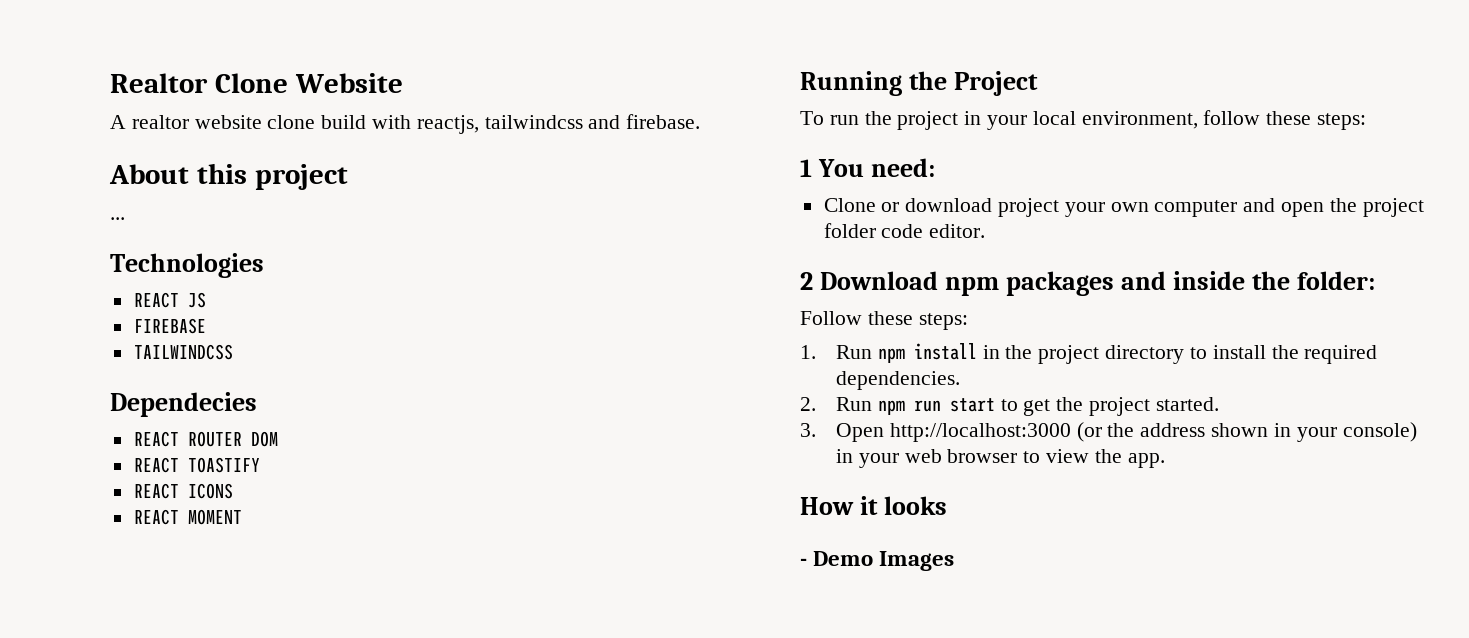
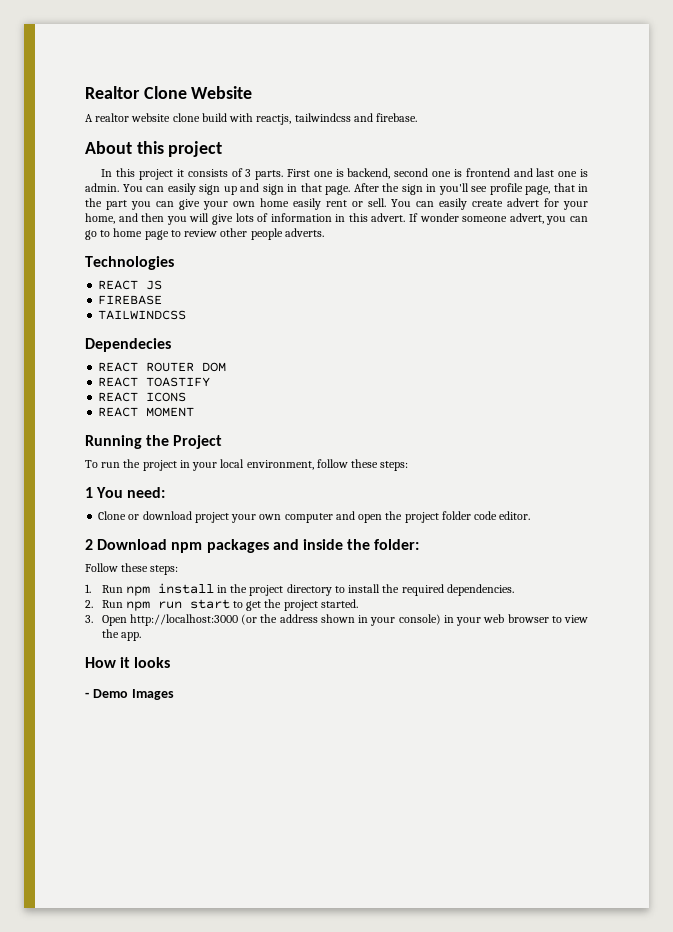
[110,217,125,220] ... -> [101,168,588,180] [85,183,588,195] [85,198,588,210] [85,213,588,225] [85,228,324,240] In this project it consists of 3 parts. First one is backend, second one is frontend and last one is admin. You can easily sign up and sign in that page. After the sign in you'll see profile page, that in the part you can give your own home easily rent or sell. You can easily create advert for your home, and then you will give lots of information in this advert. If wonder someone advert, you can go to home page to review other people adverts.

